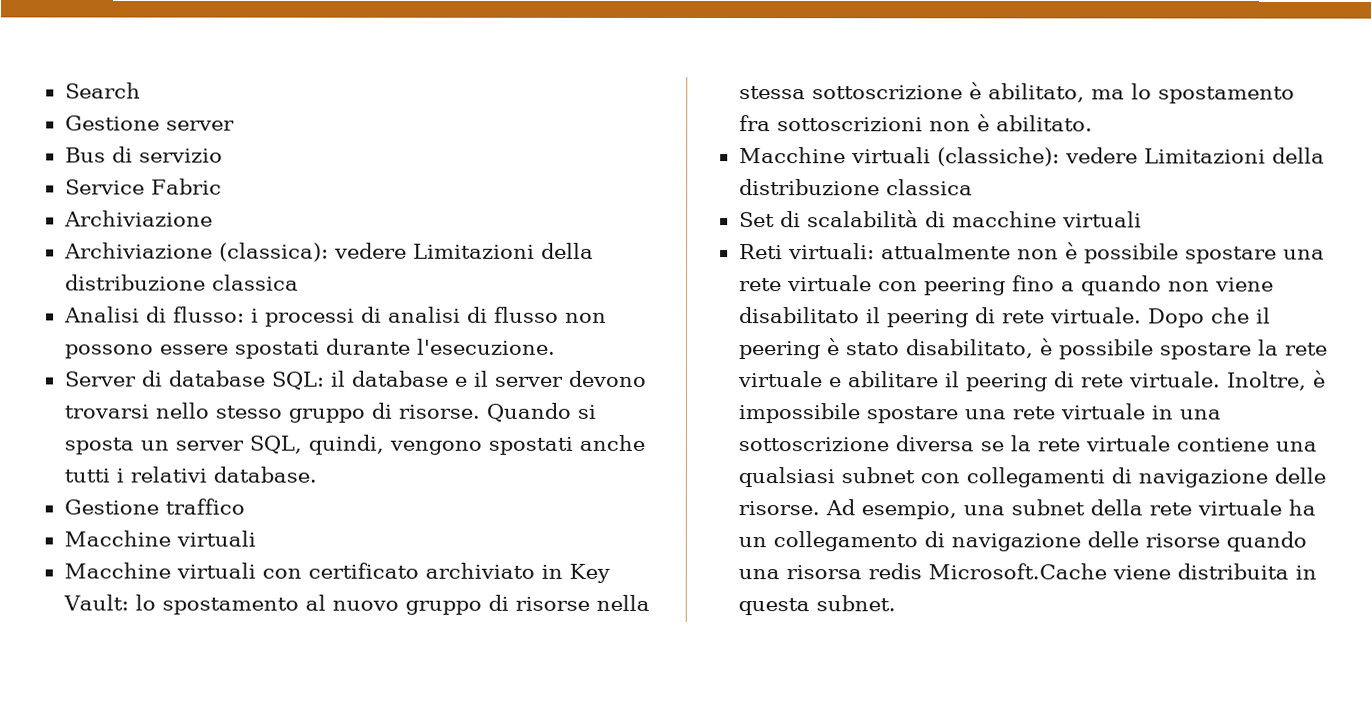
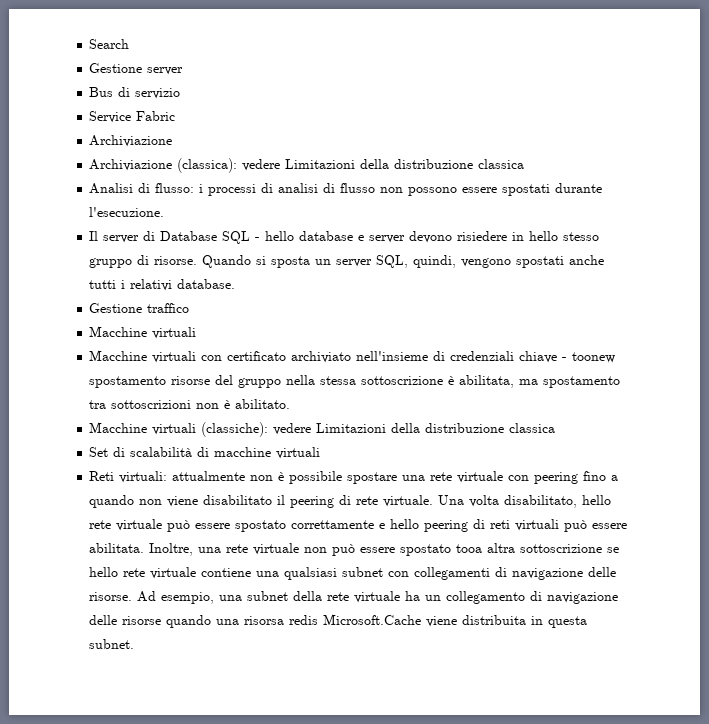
[63,370,345,390] Server di database SQL: il -> [89,231,295,244] Il server di Database SQL - hello
[472,370,488,387] il -> (365, 238) none
[63,402,209,419] trovarsi nello -> [457,231,559,241] risiedere in hello
[540,563,610,583] [62,594,650,615] [738,82,1295,104] [738,115,771,132] in Key Vault: lo spostamento al nuovo gruppo di risorse nella stessa sottoscrizione è abilitato, ma lo spostamento fra -> [356,351,616,363] [89,375,621,388] [89,400,107,409] nell'insieme di credenziali chiave - toonew spostamento risorse del gruppo nella stessa sottoscrizione è abilitata, ma spostamento tra
[1147,307,1271,328] [737,338,1328,360] [736,370,1325,392] [737,403,1221,424] [737,435,1031,452] Dopo che il peering è stato disabilitato, è possibile spostare la rete virtuale e abilitare il peering di rete virtuale. Inoltre, è impossibile spostare una rete virtuale in una sottoscrizione diversa se la -> [438,495,612,508] [89,519,628,532] [89,543,620,556] [89,567,119,577] Una volta disabilitato, hello rete virtuale può essere spostato correttamente e hello peering di reti virtuali può essere abilitata. Inoltre, una rete virtuale non può essere spostato tooa altra sottoscrizione se hello

